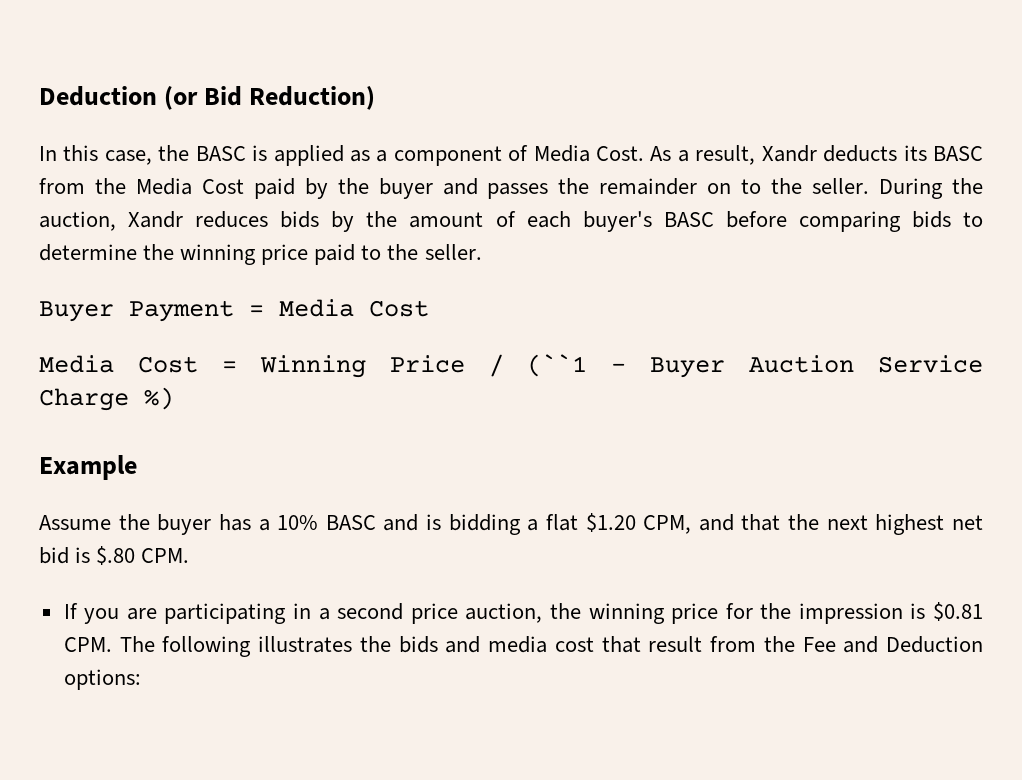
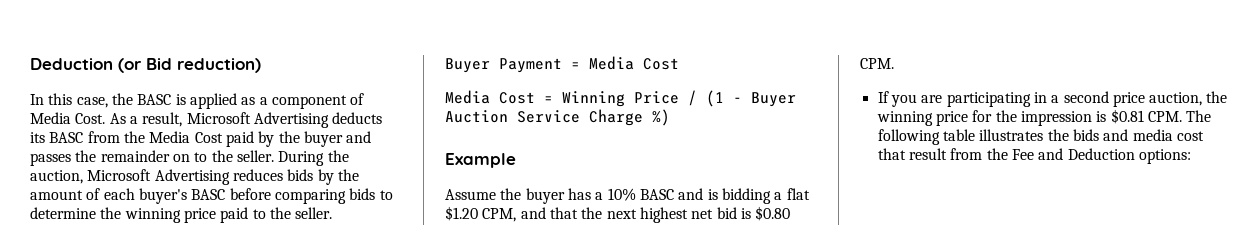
[249,86,376,110] Reduction) -> [177,58,261,73] reduction)
[761,145,817,162] Xandr -> [186,112,329,128] Microsoft Advertising
[128,211,184,228] Xandr -> [87,169,230,185] Microsoft Advertising
[527,354,588,377] (``1 -> [706,90,724,107] (1
[96,546,136,565] $.80 -> [755,206,791,221] $0.80
(252, 646) none -> [942,129,975,141] table

